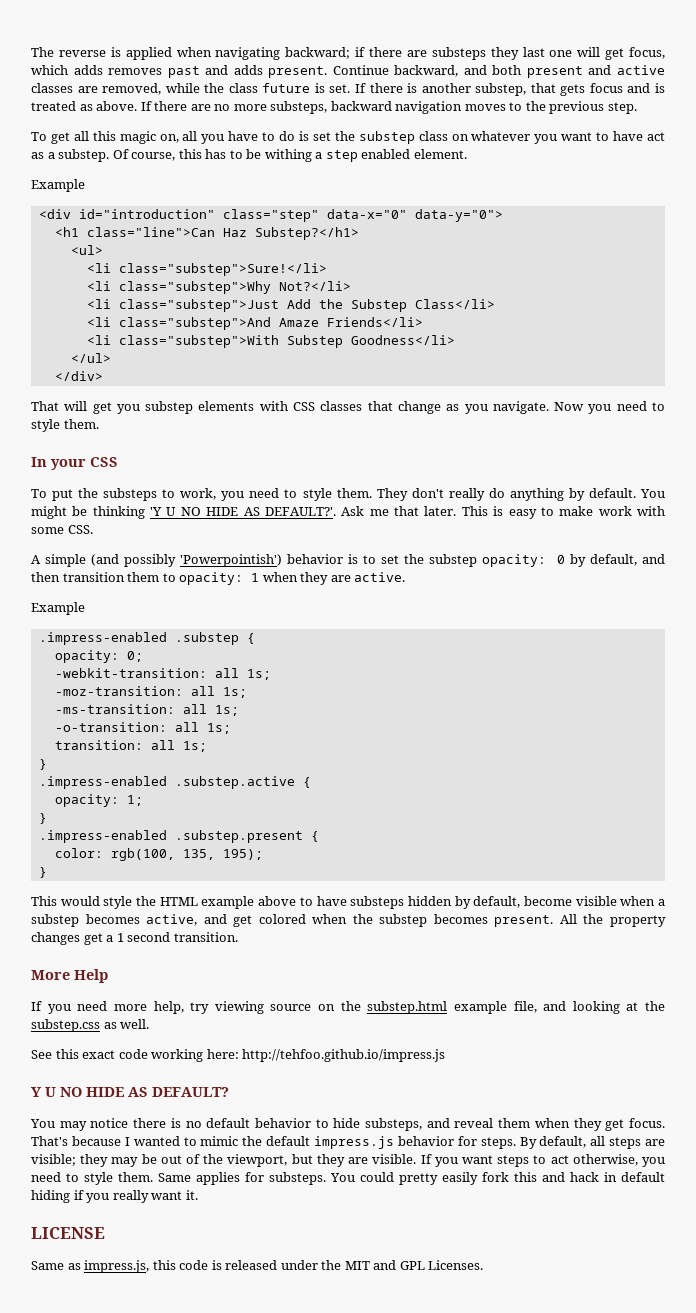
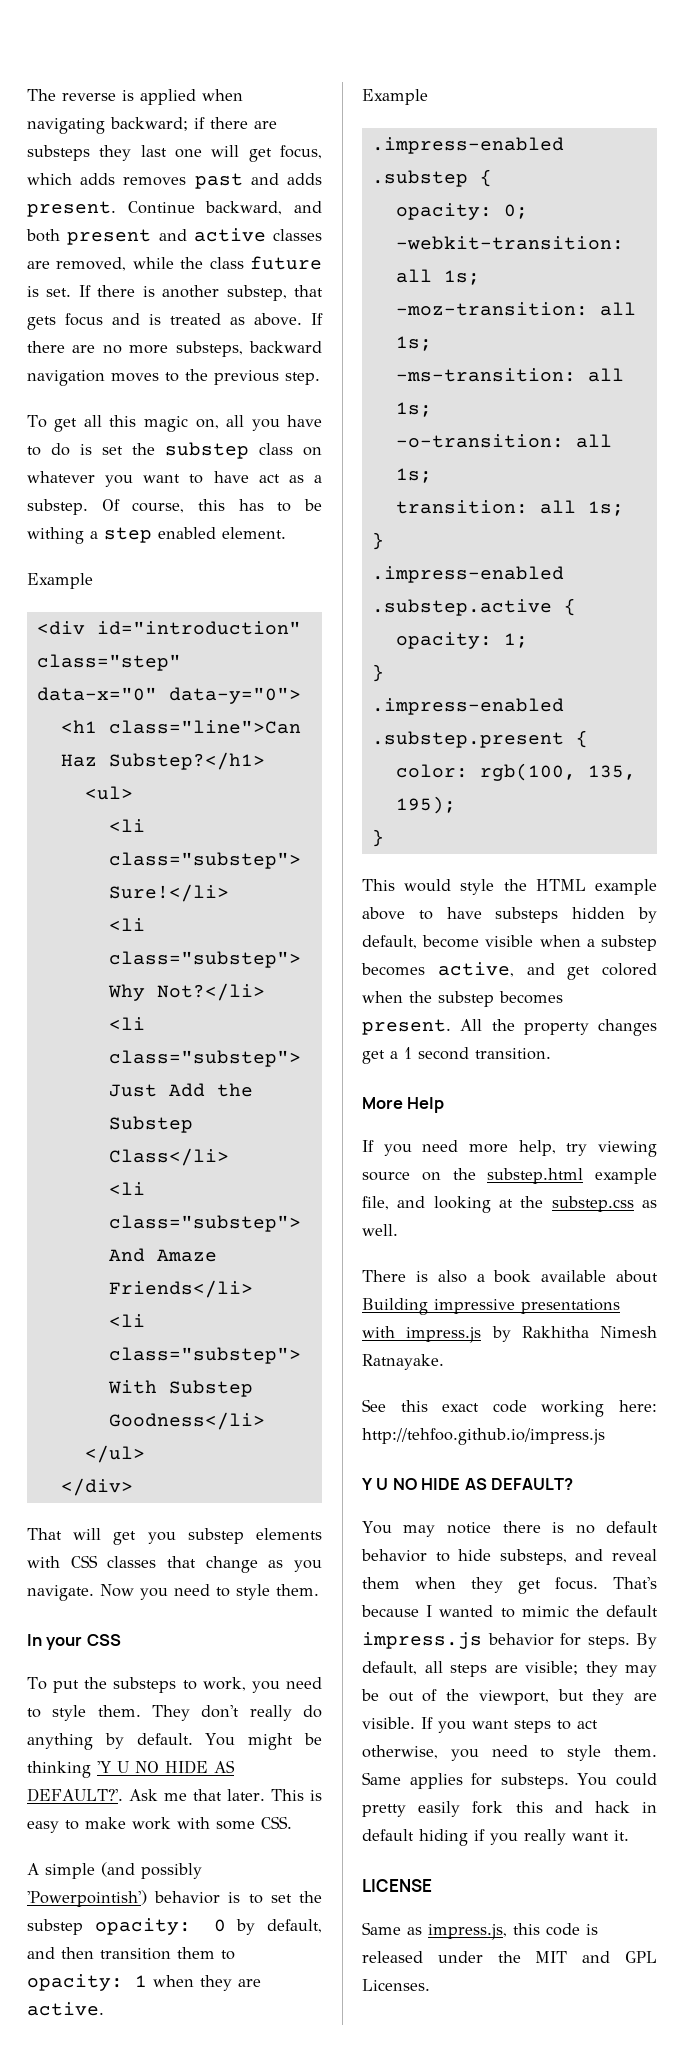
(150, 1024) none -> [362,1270,658,1283] [362,1298,620,1315] [362,1326,657,1343] [362,1354,444,1370] // There is also a book available about Building impressive presentations with impress.js by Rakhitha Nimesh Ratnayake.

